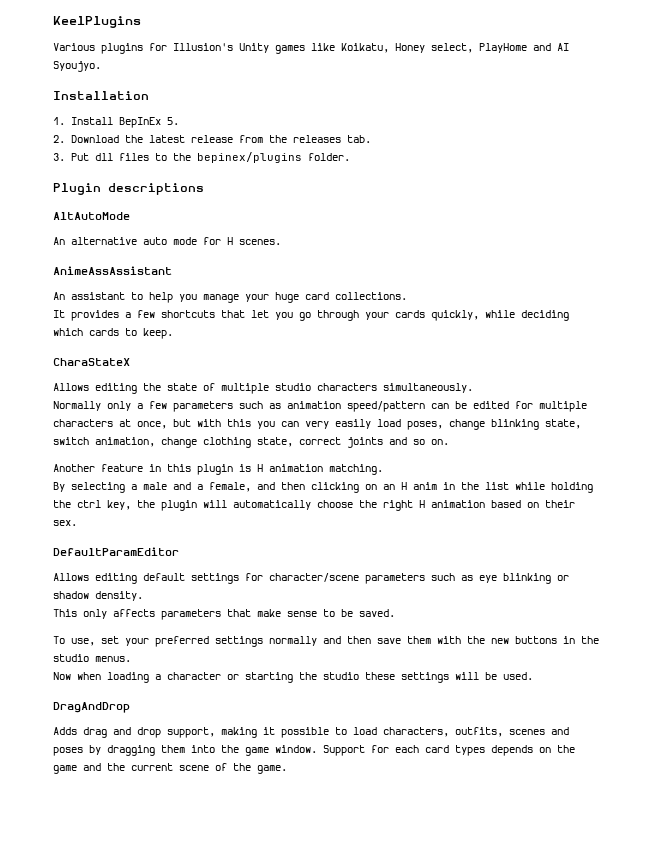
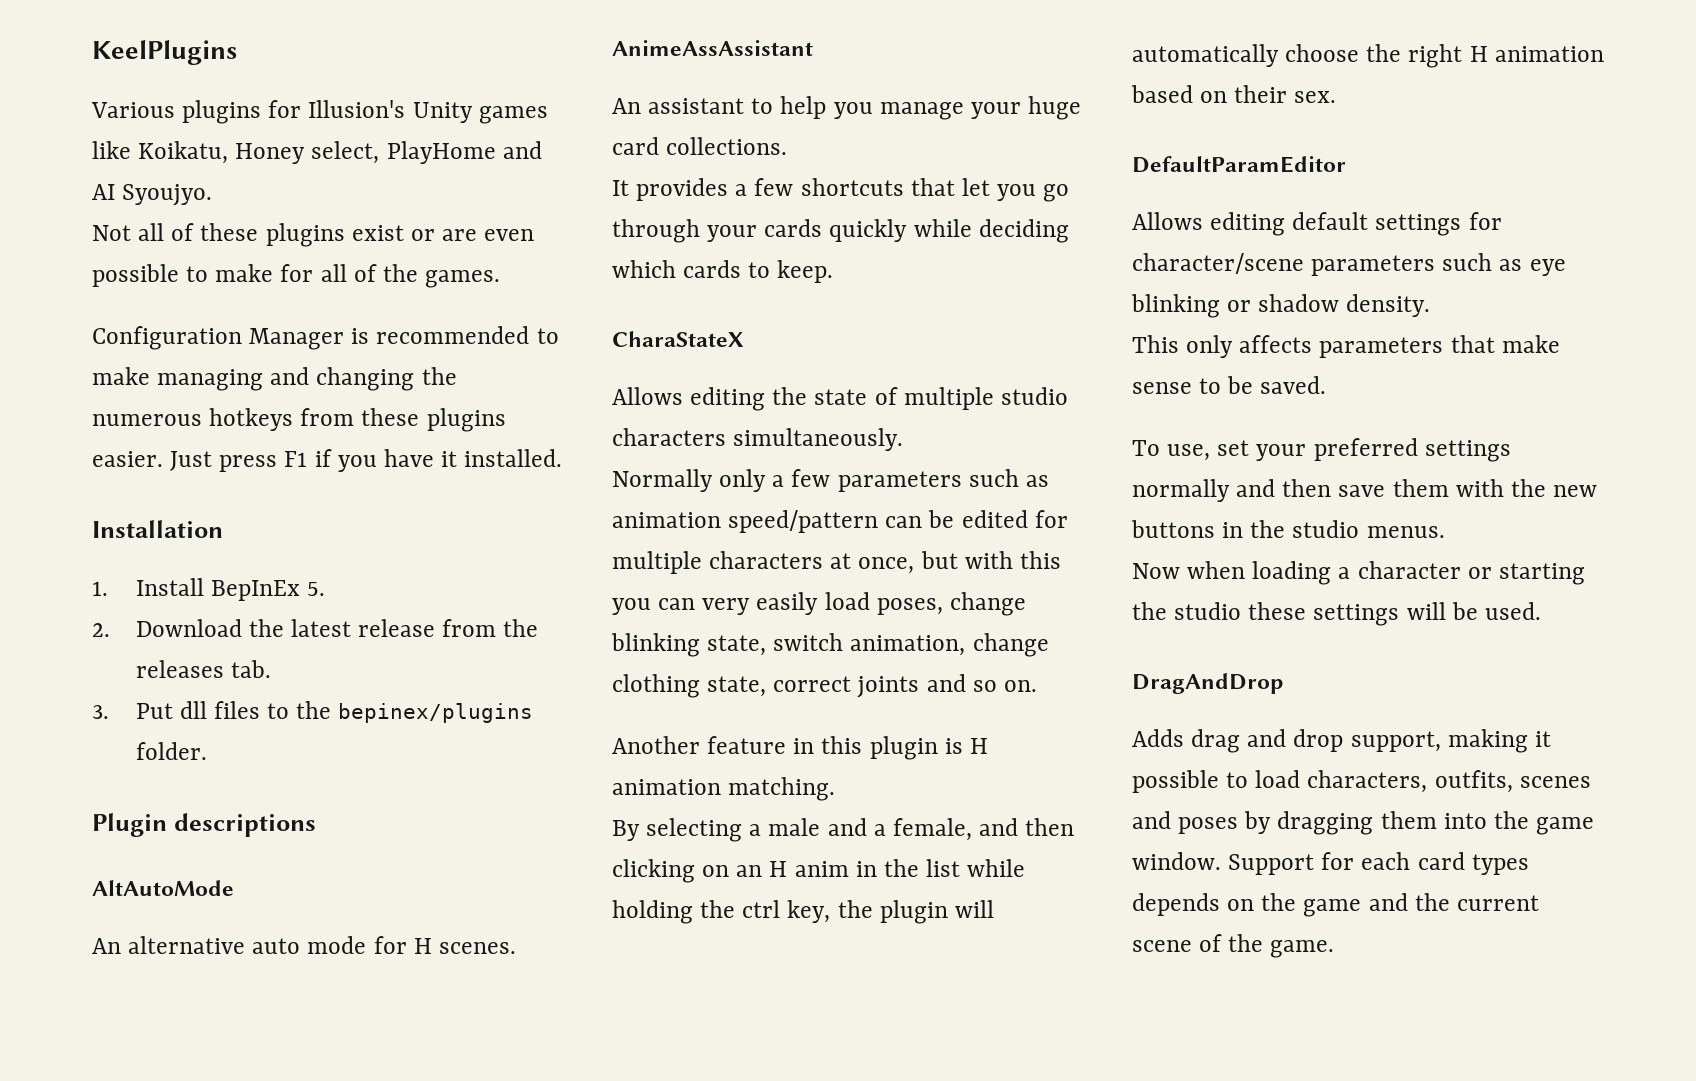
(101, 66) none -> [92,223,535,247] [92,264,501,288] [92,326,559,350] [92,367,457,391] [92,408,506,432] [92,449,563,472] // Not all of these plugins exist or are even possible to make for all of the games. // Configuration Manager is recommended to make managing and changing the numerous hotkeys from these plugins easier. Just press F1 if you have it installed.
[431,310,479,321] quickly, -> [829,219,908,242] quickly

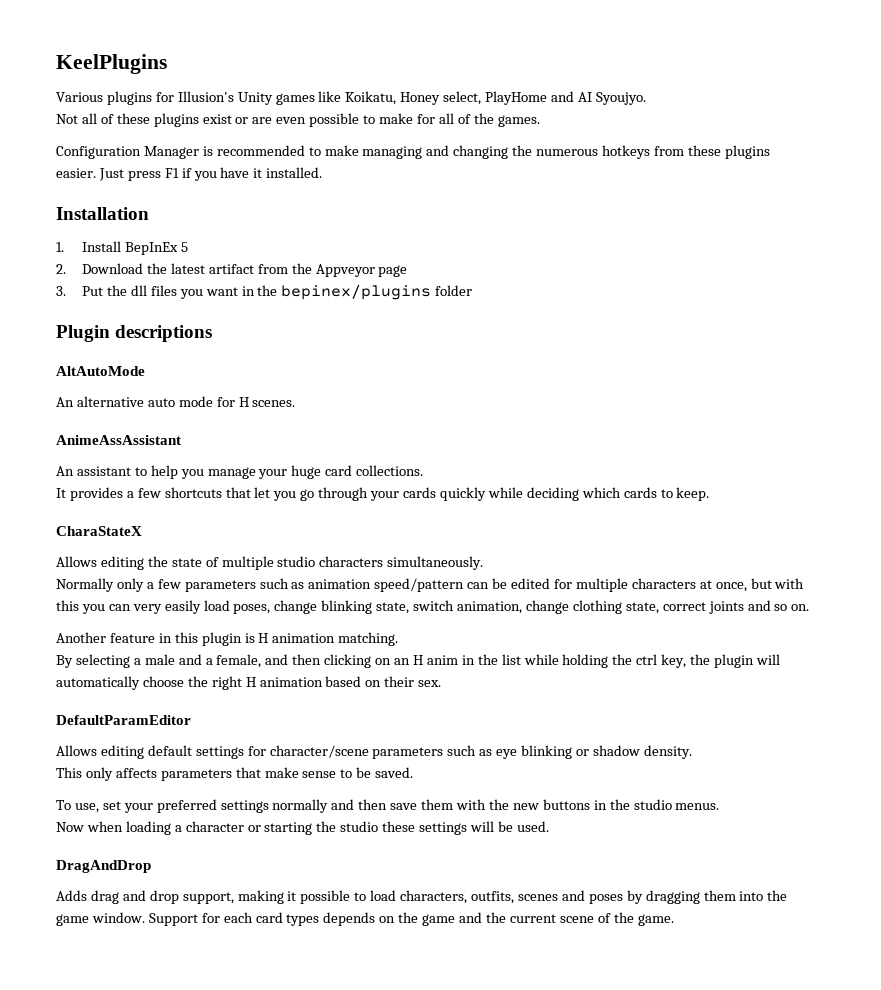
[306,582,325,596] 5. -> [180,242,188,252] 5
[357,619,435,637] release -> [208,264,254,274] artifact
[135,660,271,678] releases tab. -> [315,264,408,277] Appveyor page
(173, 711) none -> [106,285,127,296] the
[266,703,289,719] to -> [179,286,255,299] you want in
[135,742,207,760] folder. -> [435,285,473,296] folder

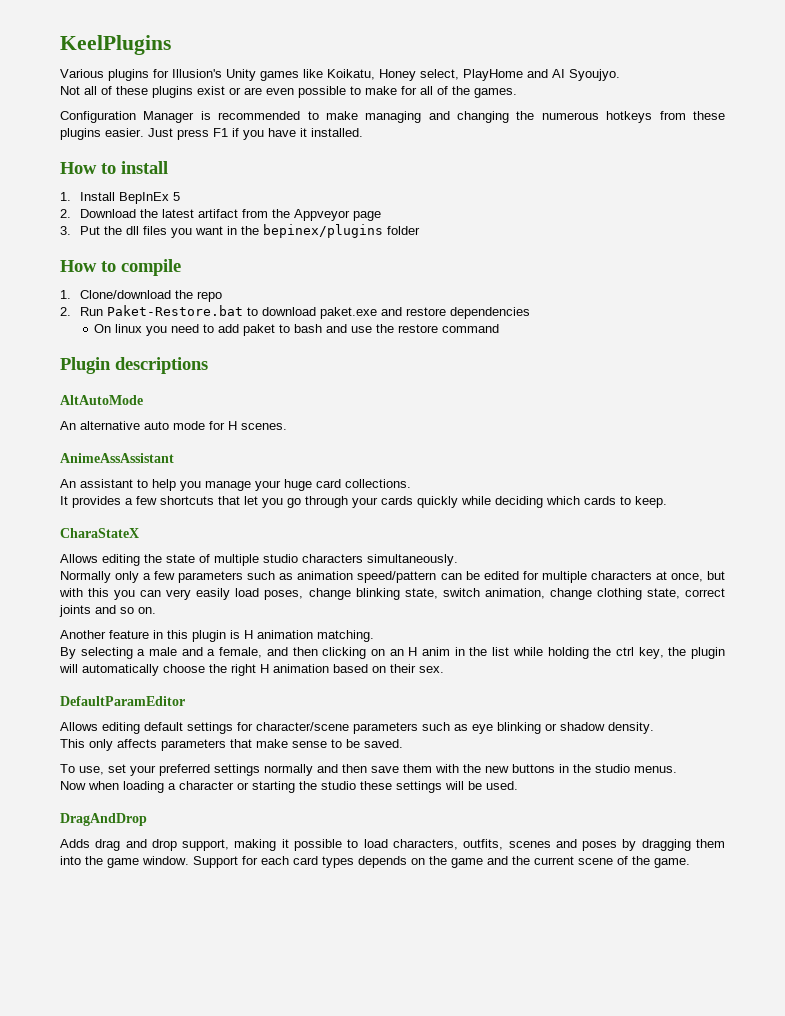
[56,207,149,220] Installation -> [60,161,168,174] How to install
(473, 290) none -> [60,259,181,276] [60,290,223,302] [60,305,531,319] [94,324,500,336] // How to compile // 1. Clone/download the repo // 2. Run Paket-Restore.bat to download paket.exe and restore dependencies // On linux you need to add paket to bash and use the restore command

